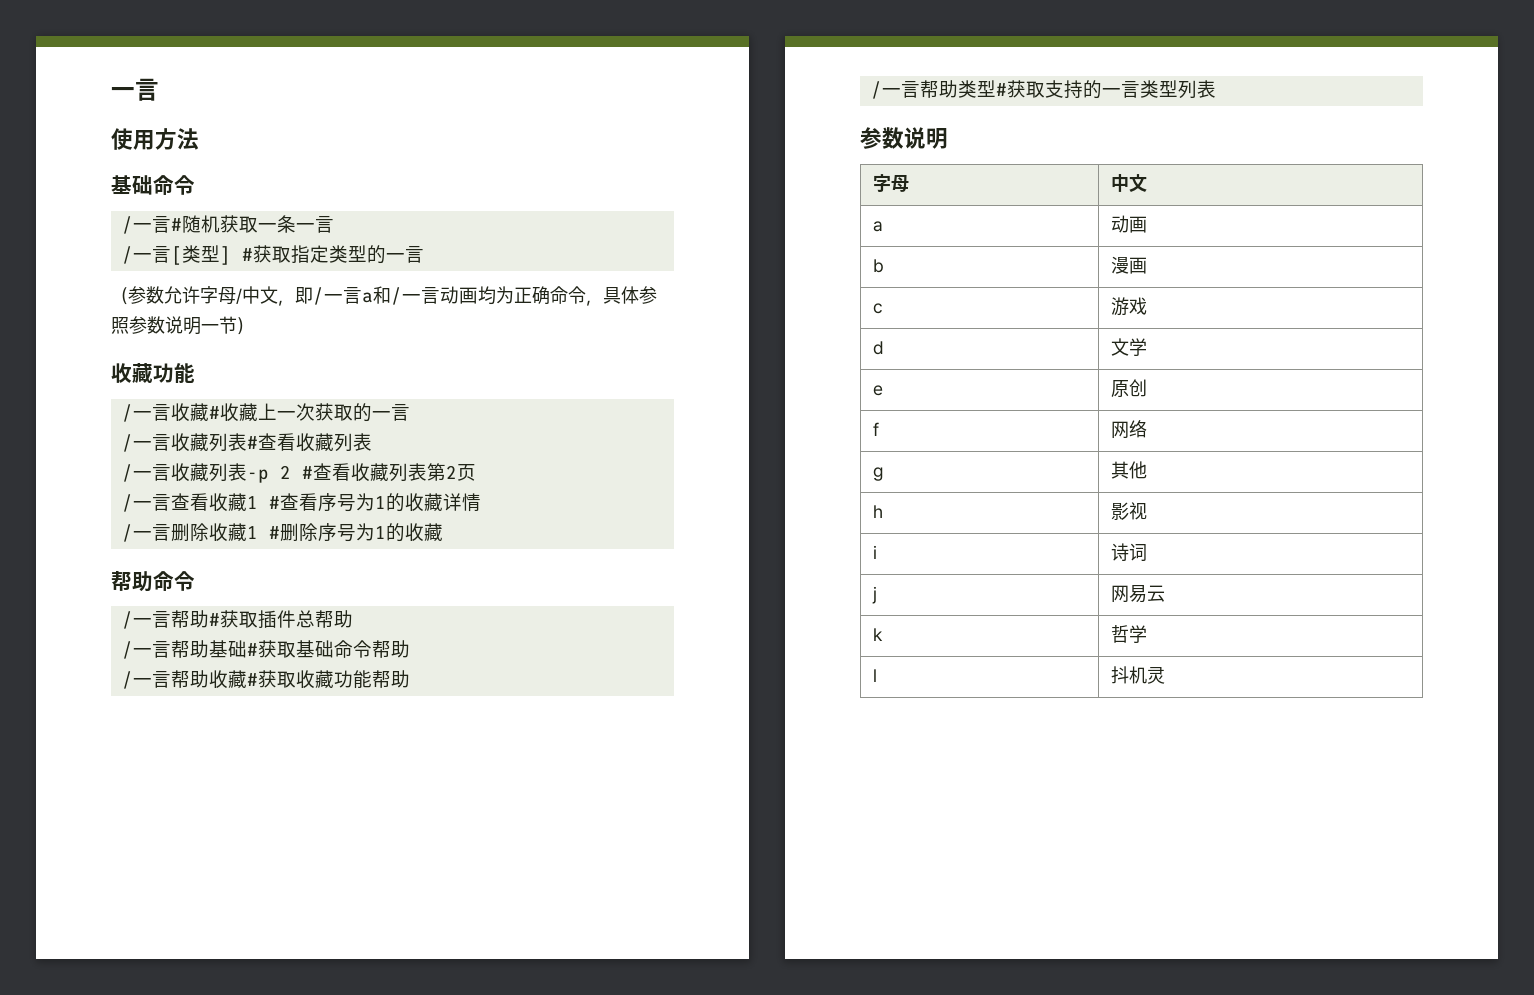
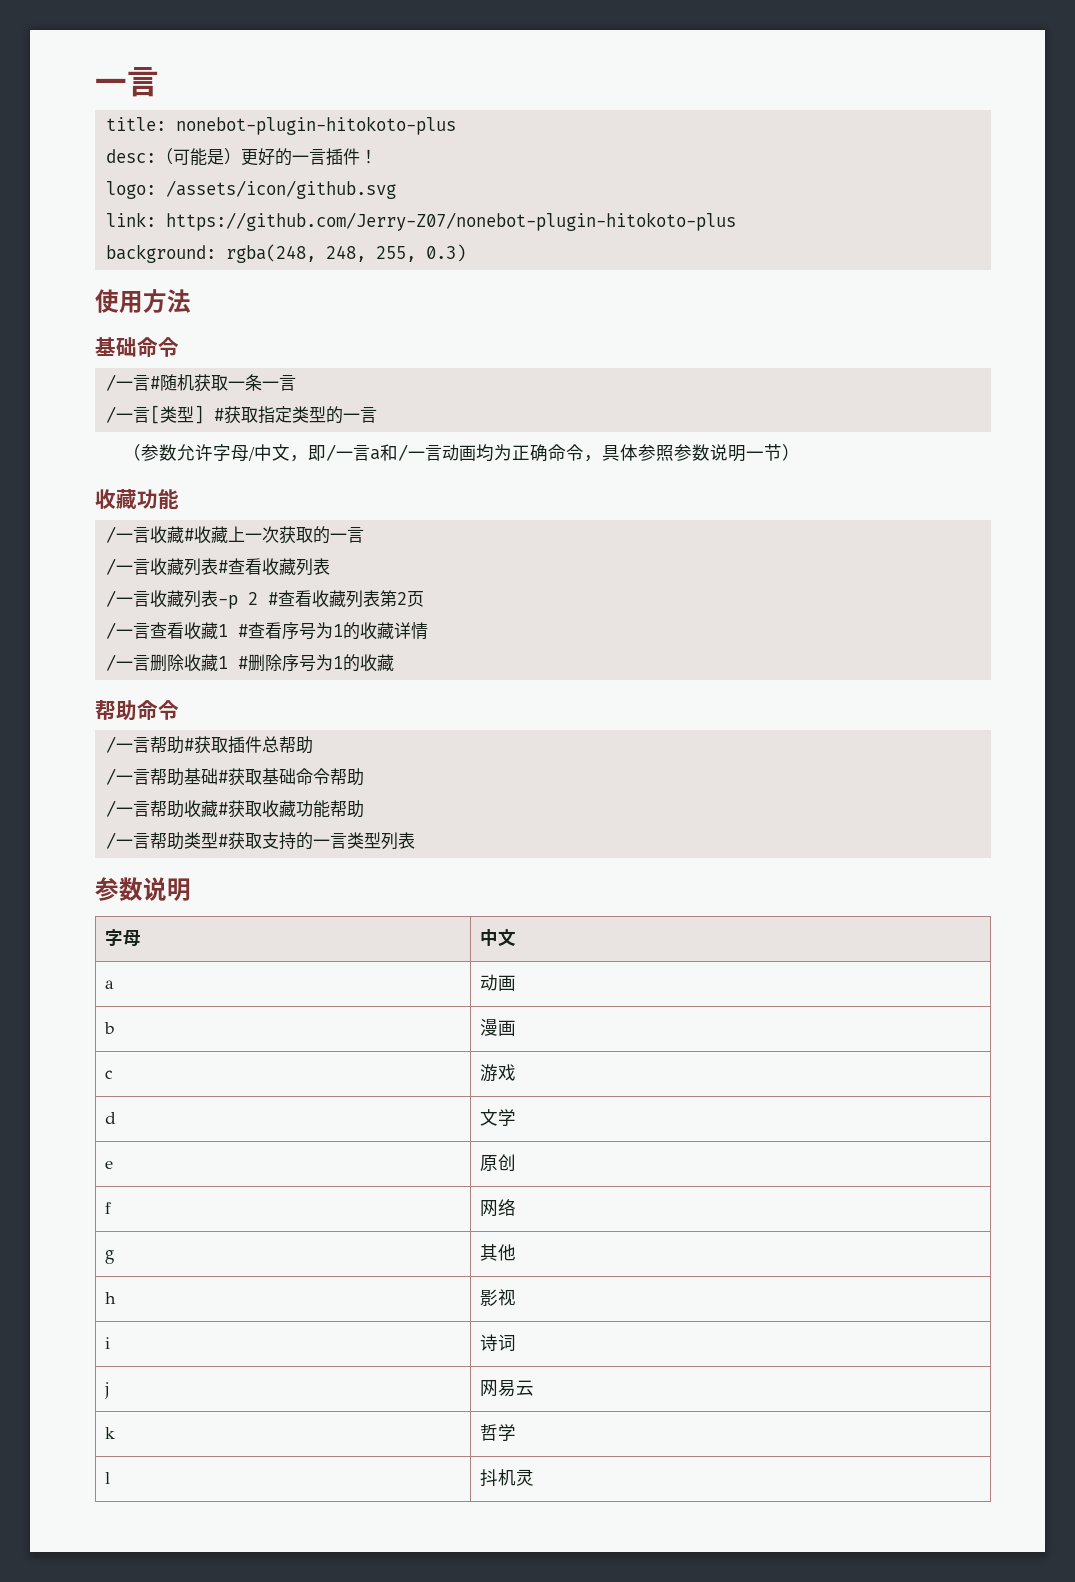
[111,78,159,101] 一言 -> [95,67,159,97] [105,116,456,135] [105,148,377,166] [105,180,396,199] [105,212,736,231] [105,244,466,263] 一言 // title: nonebot-plugin-hitokoto-plus // desc:（可能是）更好的一言插件！ // logo: /assets/icon/github.svg // link: https://github.com/Jerry-Z07/nonebot-plugin-hitokoto-plus // background: rgba(248, 248, 255, 0.3)

